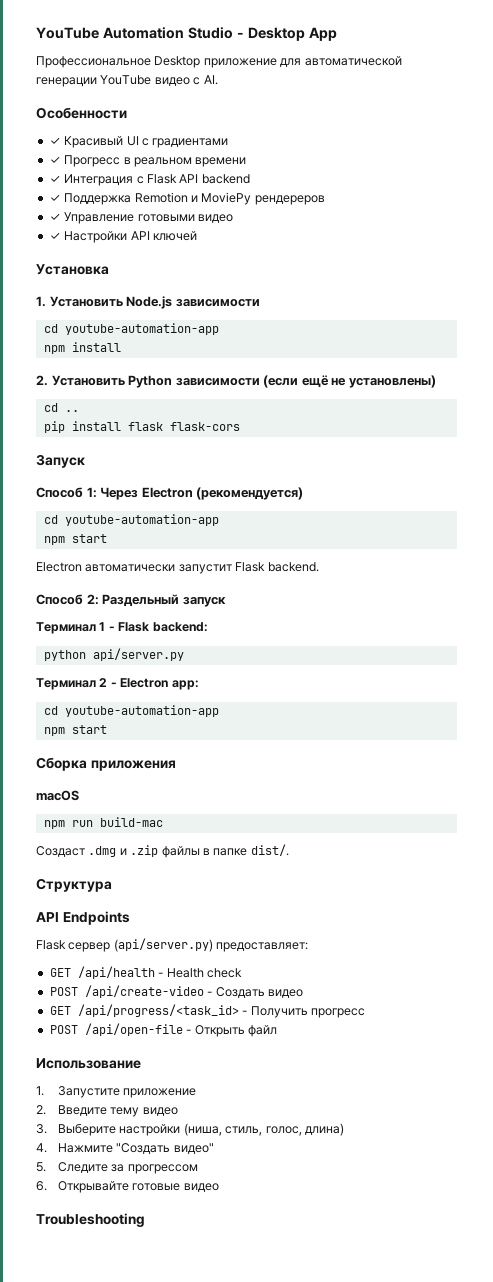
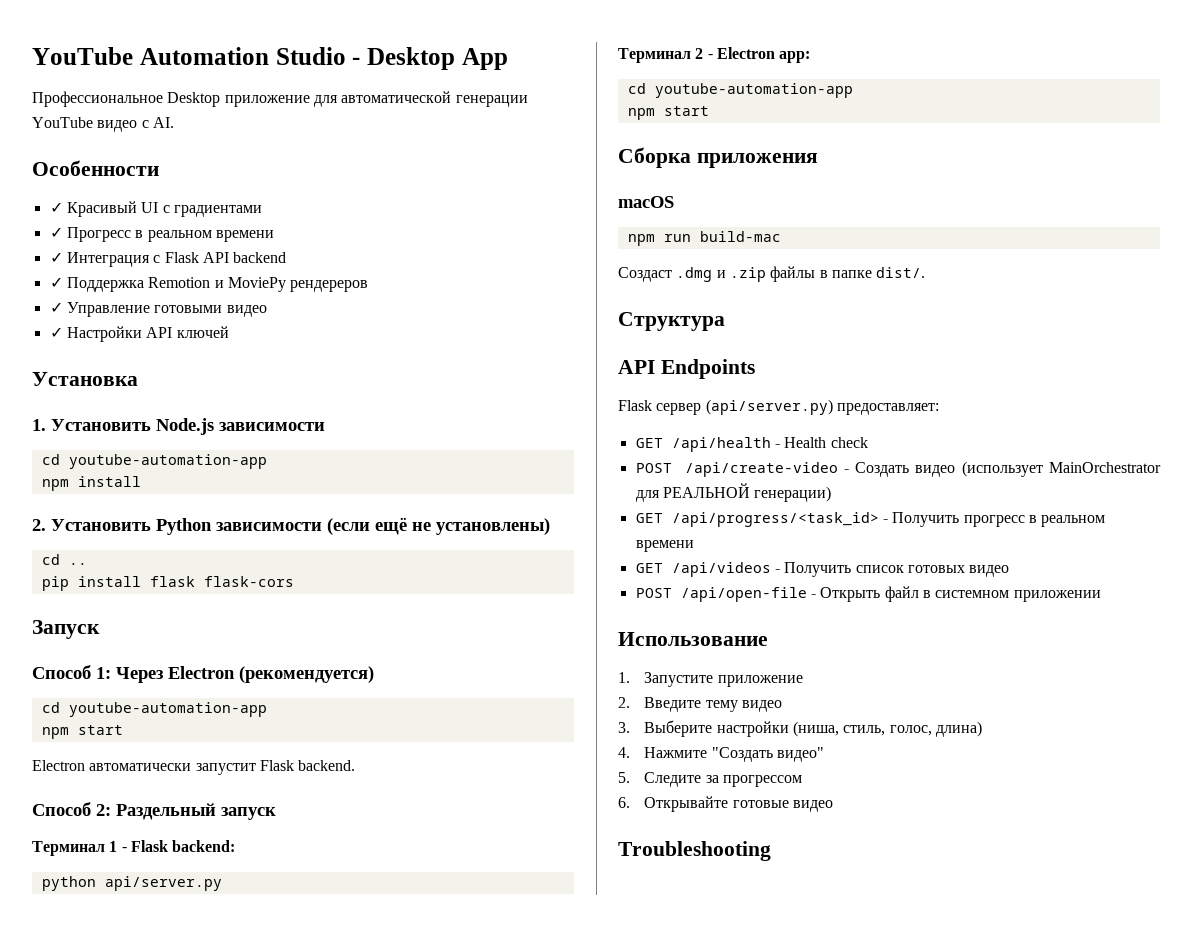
(303, 993) none -> [961,461,1161,477] [635,483,832,502] (использует MainOrchestrator для РЕАЛЬНОЙ генерации)
(365, 1013) none -> [1028,515,1106,527] [635,540,694,552] [635,562,1010,577] в реальном времени // GET /api/videos - Получить список готовых видео
(277, 1031) none -> [922,590,1101,602] в системном приложении

